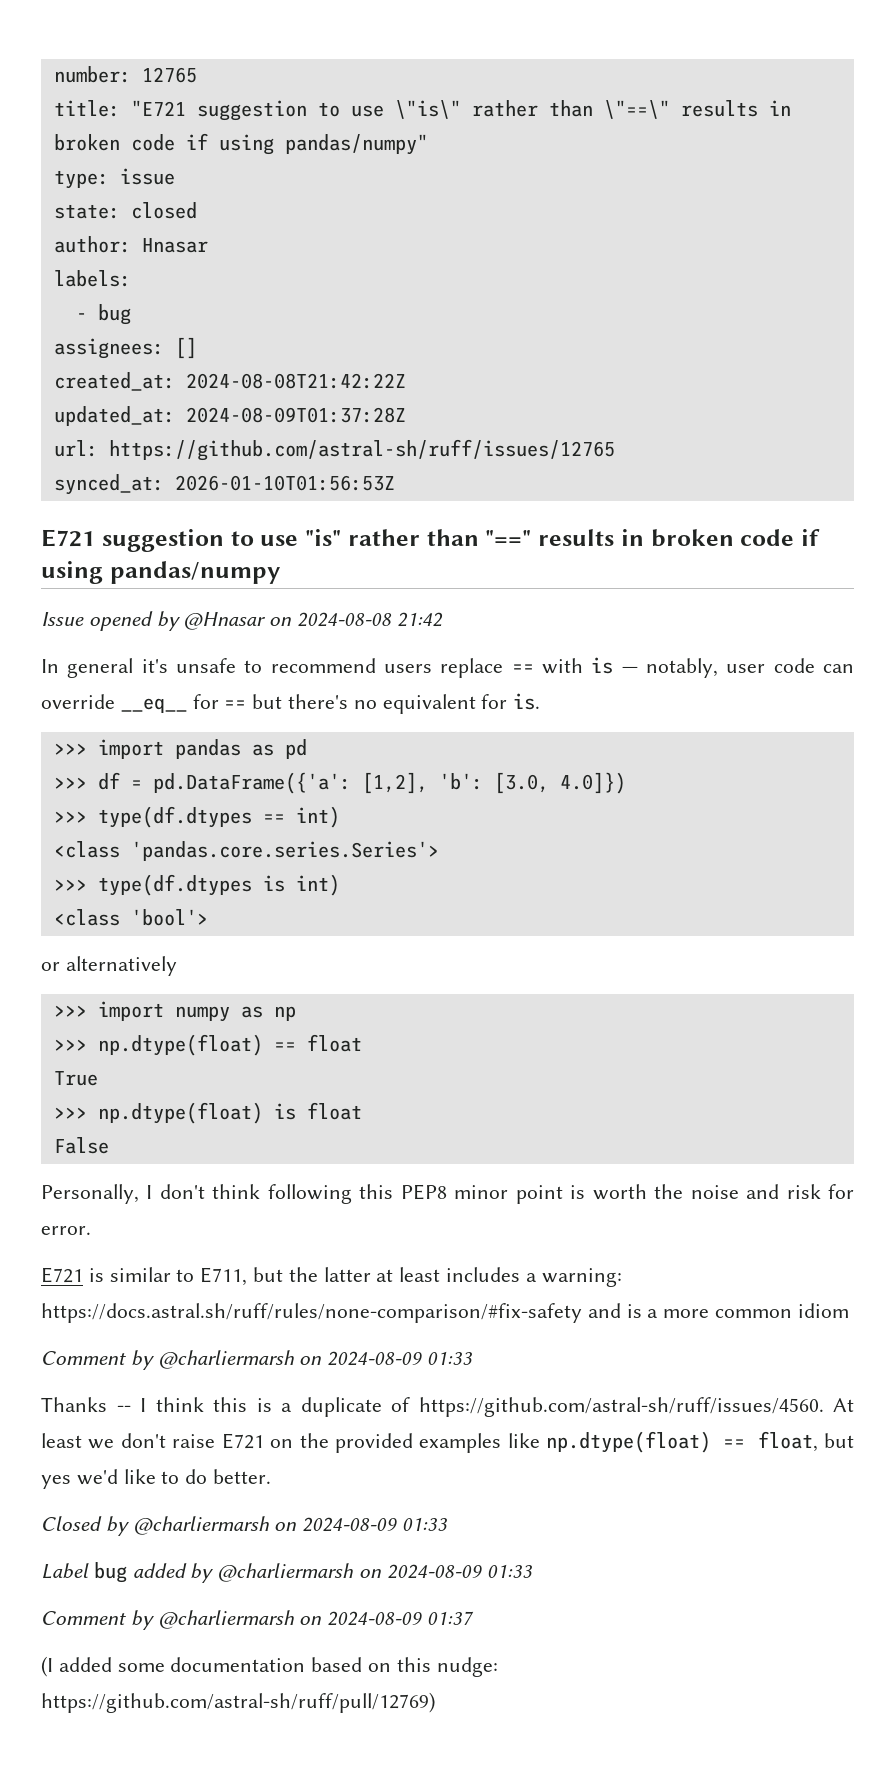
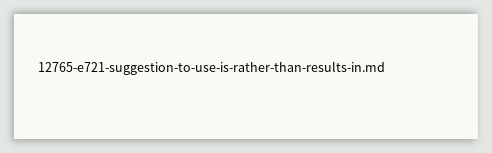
[53,66,197,83] [53,100,791,121] [53,133,428,155] [53,168,175,189] [53,202,197,219] [53,236,208,253] [53,270,131,287] [75,304,131,325] [53,337,197,359] [53,372,406,391] [53,406,406,426] [53,439,615,461] [53,474,395,495] [41,529,820,552] [41,561,280,584] [41,611,443,631] [41,657,855,678] [41,693,541,714] [53,739,307,759] [53,772,626,794] [53,806,340,828] [53,841,439,861] [53,874,340,896] [53,909,208,926] [41,956,177,976] [53,1001,296,1022] [53,1034,362,1056] [53,1071,98,1086] [53,1102,362,1124] [53,1137,109,1154] [41,1184,855,1204] [41,1226,91,1235] [41,1267,622,1287] [41,1303,849,1323] [41,1350,473,1370] [41,1397,854,1417] [41,1431,854,1453] [41,1469,272,1489] [41,1516,448,1536] [41,1562,532,1583] [41,1610,475,1630] [41,1656,498,1677] [41,1692,435,1713] number: 12765 // title: "E721 suggestion to use \"is\" rather than \"==\" results in broken code if using pandas/numpy" // type: issue // state: closed // author: Hnasar // labels: // - bug // assignees: [] // created_at: 2024-08-08T21:42:22Z // updated_at: 2024-08-09T01:37:28Z // url: https://github.com/astral-sh/ruff/issues/12765 // synced_at: 2026-01-10T01:56:53Z // E721 suggestion to use "is" rather than "==" results in broken code if using pandas/numpy // Issue opened by @Hnasar on 2024-08-08 21:42 // In general it's unsafe to recommend users replace == with is — notably, user code can override __eq__ for == but there's no equivalent for is. // >>> import pandas as pd // >>> df = pd.DataFrame({'a': [1,2], 'b': [3.0, 4.0]}) // >>> type(df.dtypes == int) // <class 'pandas.core.series.Series'> // >>> type(df.dtypes is int) // <class 'bool'> // or alternatively // >>> import numpy as np // >>> np.dtype(float) == float // True // >>> np.dtype(float) is float // False // Personally, I don't think following this PEP8 minor point is worth the noise and risk for error. // E721 is similar to E711, but the latter at least includes a warning: https://docs.astral.sh/ruff/rules/none-comparison/#fix-safety and is a more common idiom // Comment by @charliermarsh on 2024-08-09 01:33 // Thanks -- I think this is a duplicate of https://github.com/astral-sh/ruff/issues/4560. At least we don't raise E721 on the provided examples like np.dtype(float) == float, but yes we'd like to do better. // Closed by @charliermarsh on 2024-08-09 01:33 // Label bug added by @charliermarsh on 2024-08-09 01:33 // Comment by @charliermarsh on 2024-08-09 01:37 // (I added some documentation based on this nudge: https://github.com/astral-sh/ruff/pull/12769) -> [38,61,385,75] 12765-e721-suggestion-to-use-is-rather-than-results-in.md

